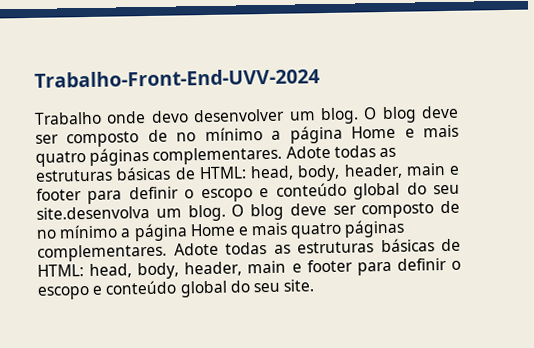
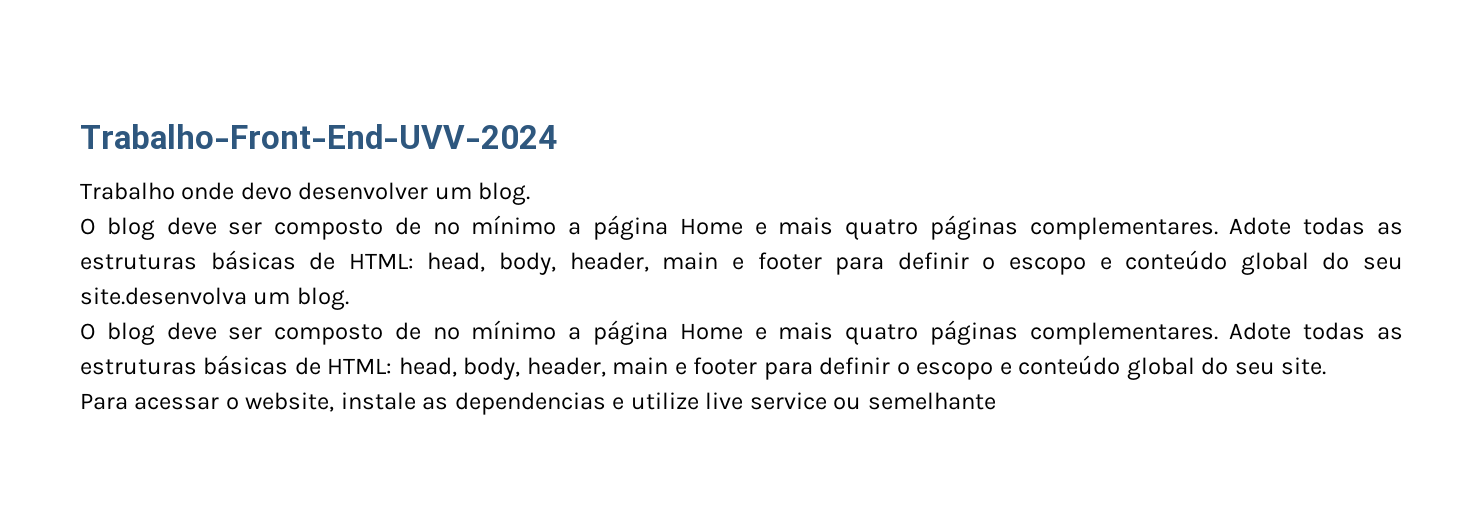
(359, 116) none -> (531, 193) //
(226, 213) none -> (349, 298) //
(315, 285) none -> [80,392,996,415] // Para acessar o website, instale as dependencias e utilize live service ou semelhante

